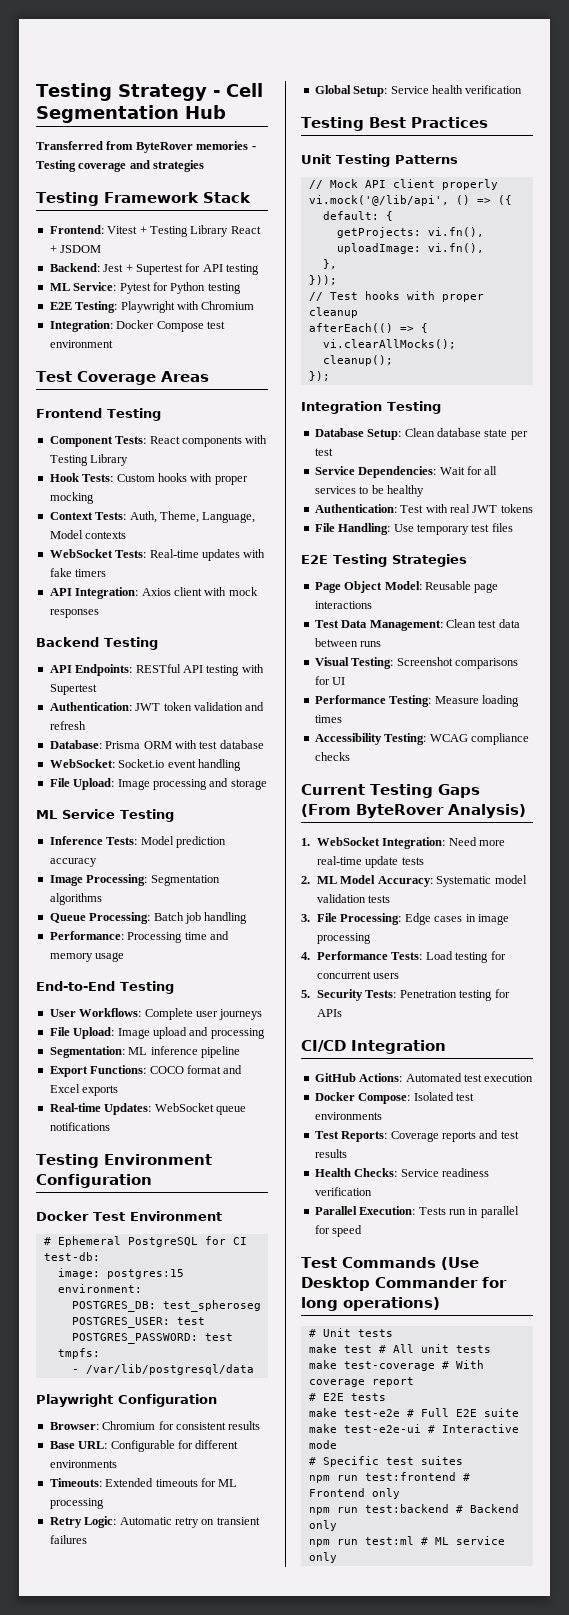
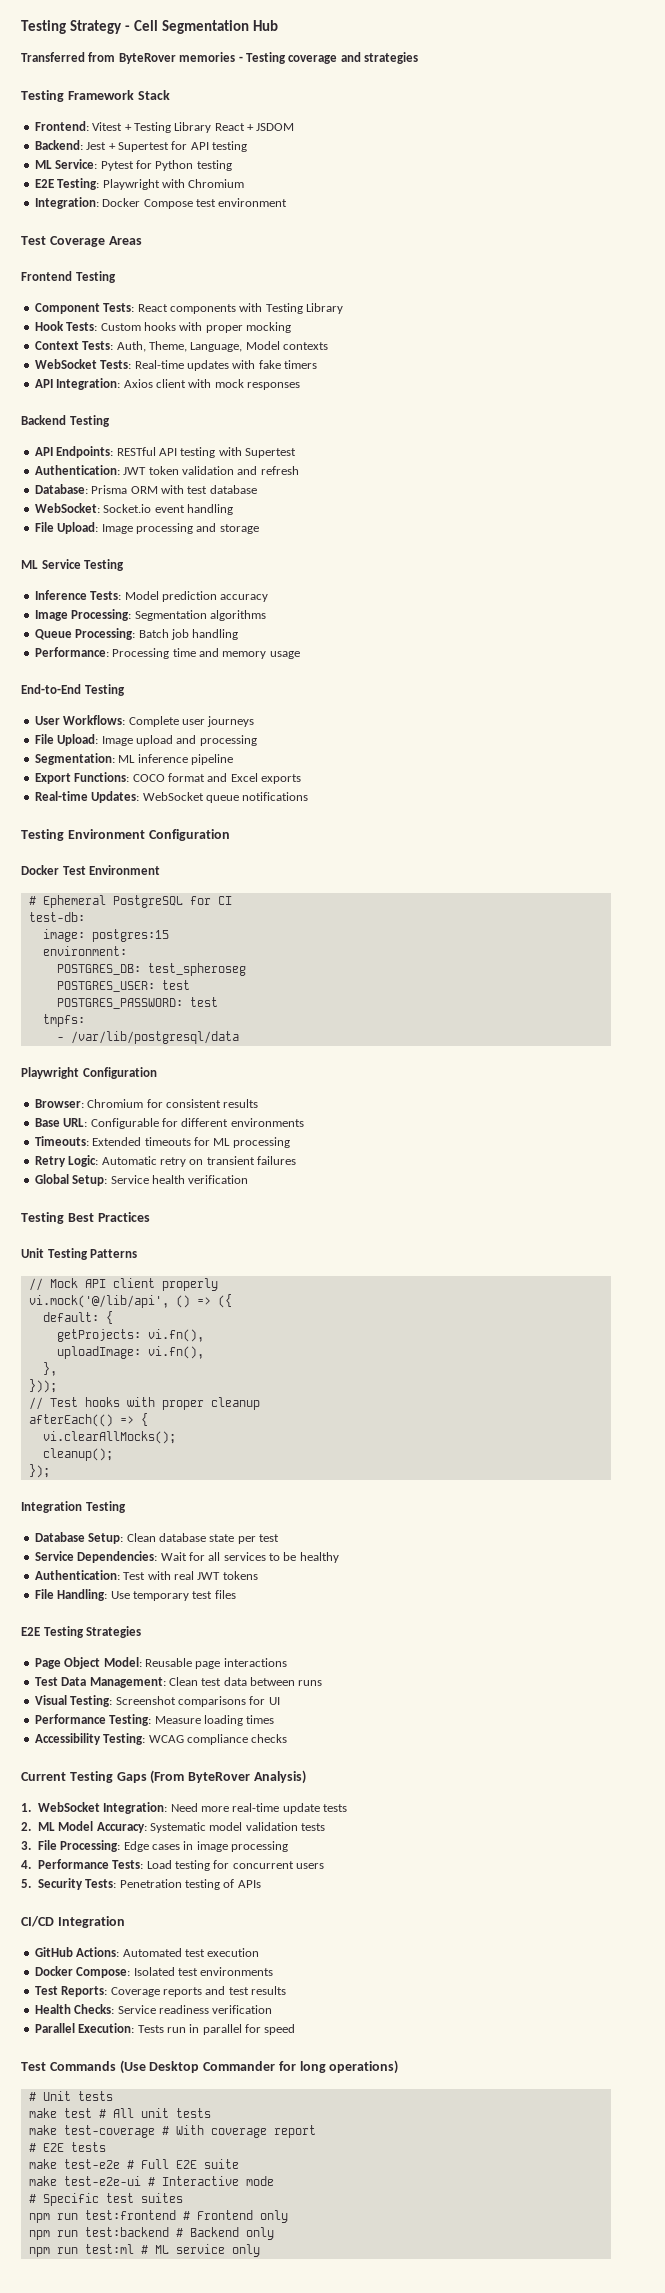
[494,989,510,998] for -> [223,1879,235,1888] of

